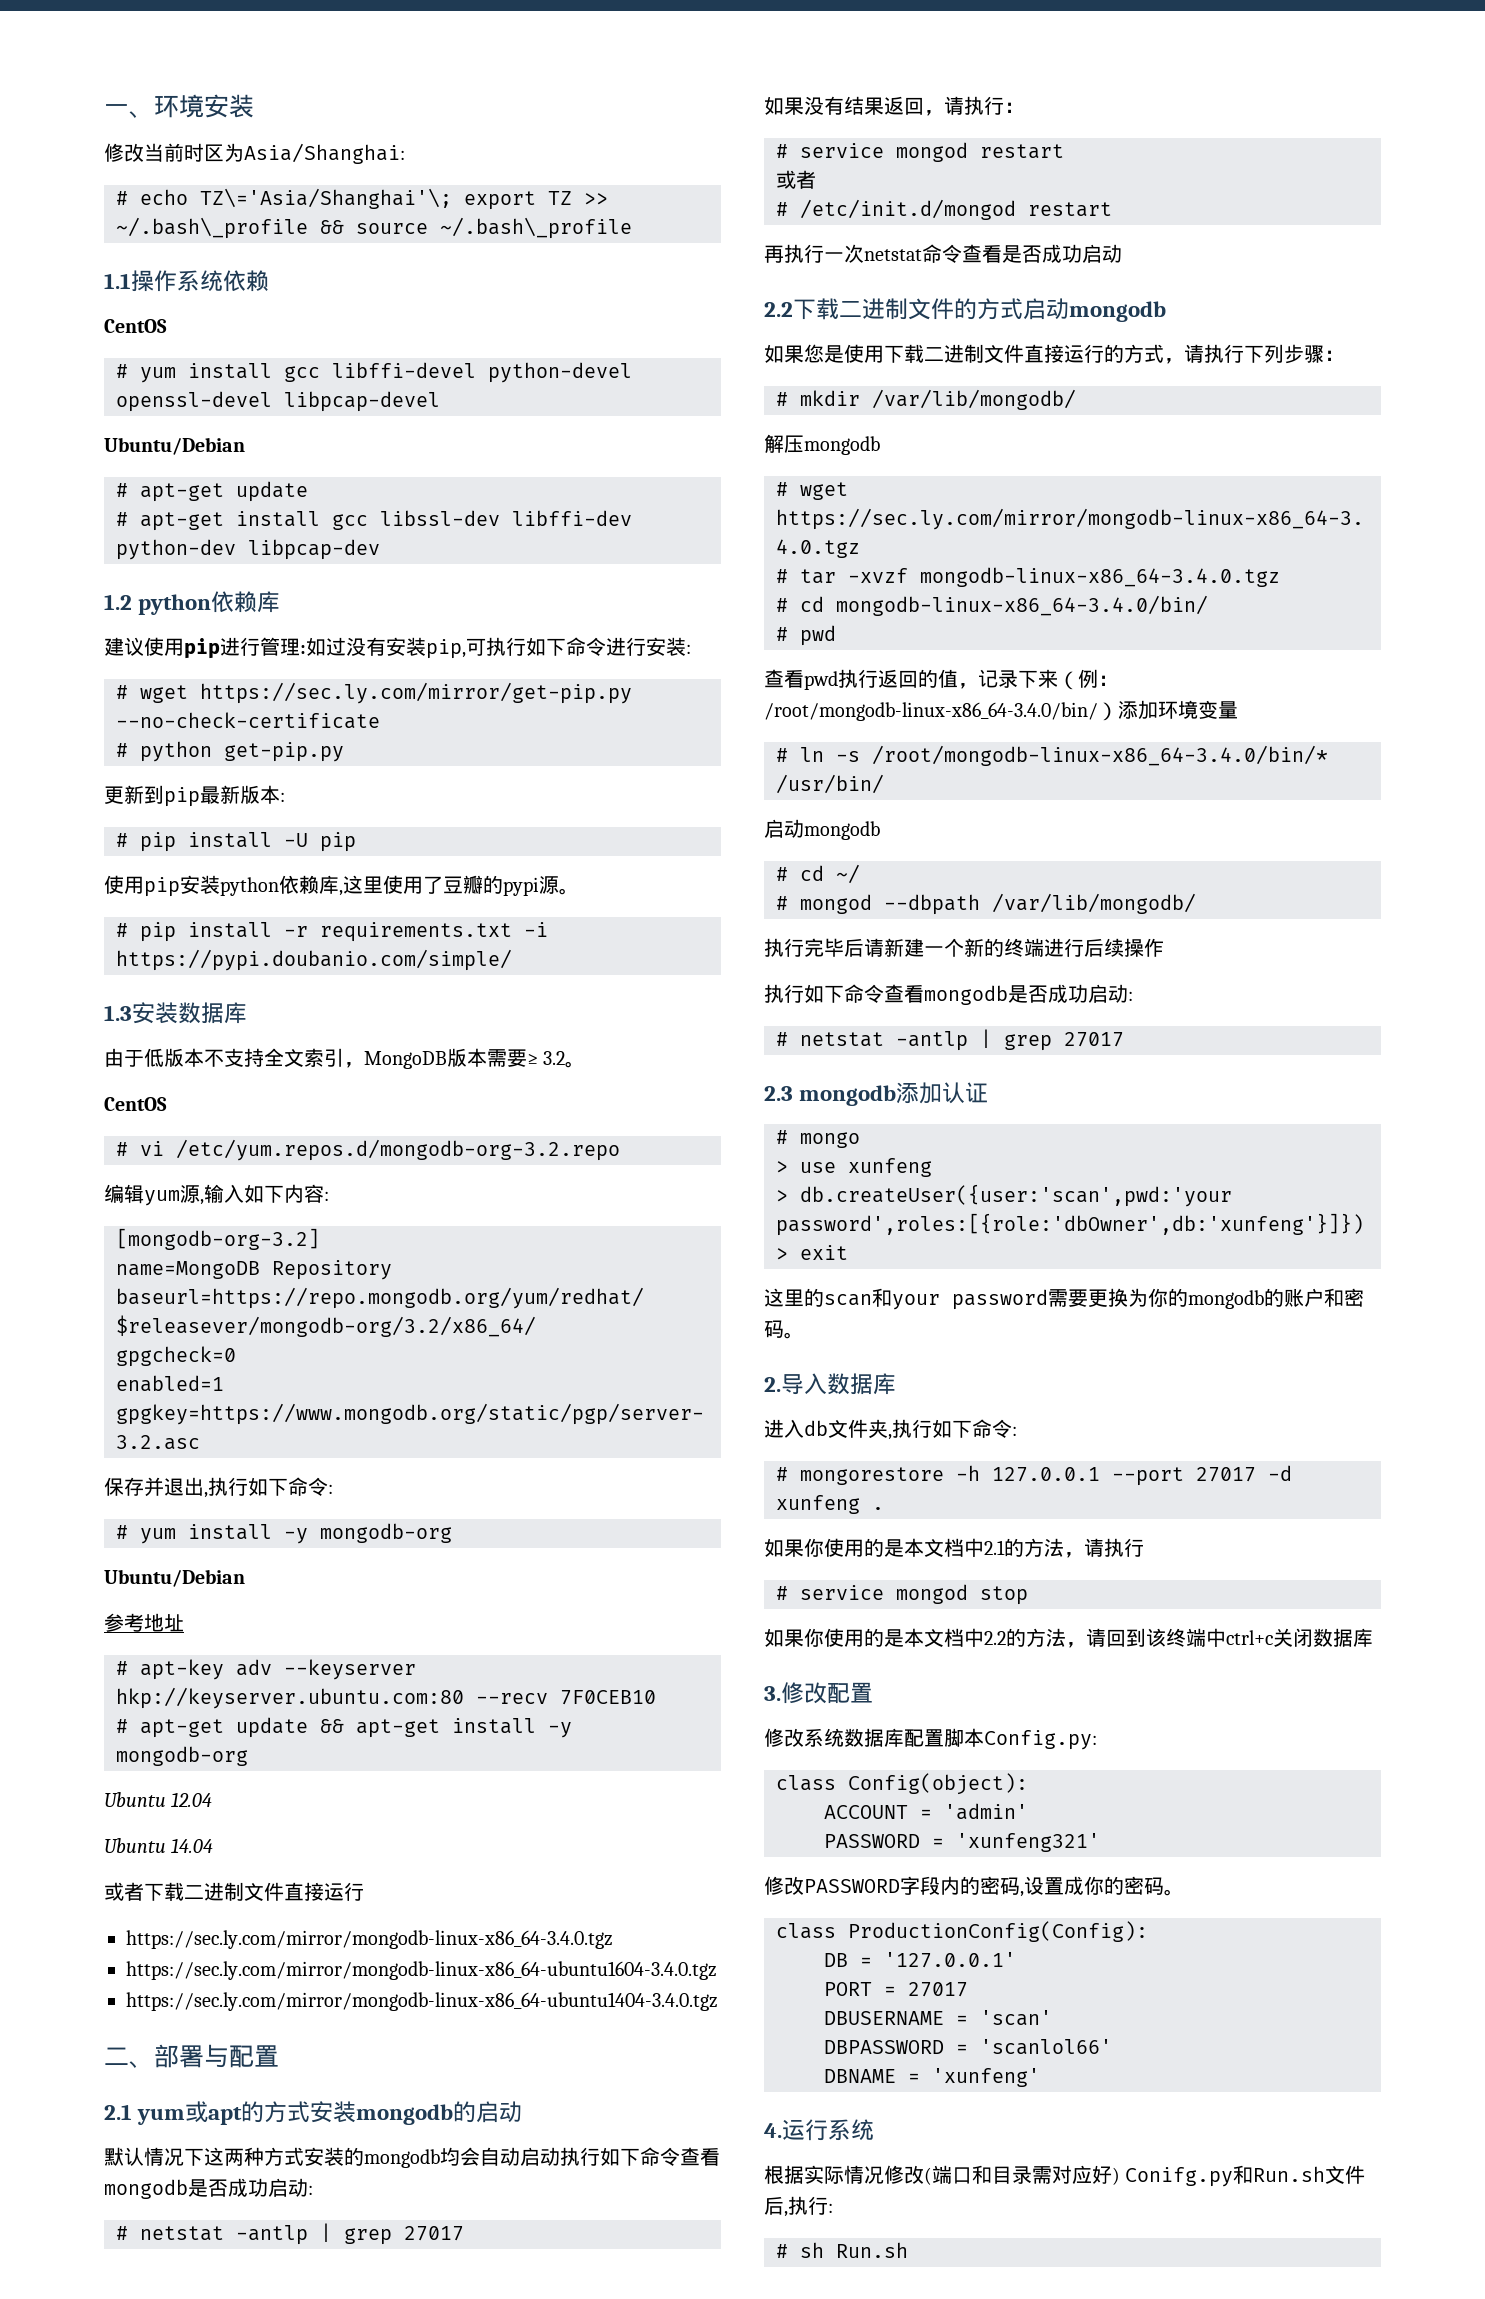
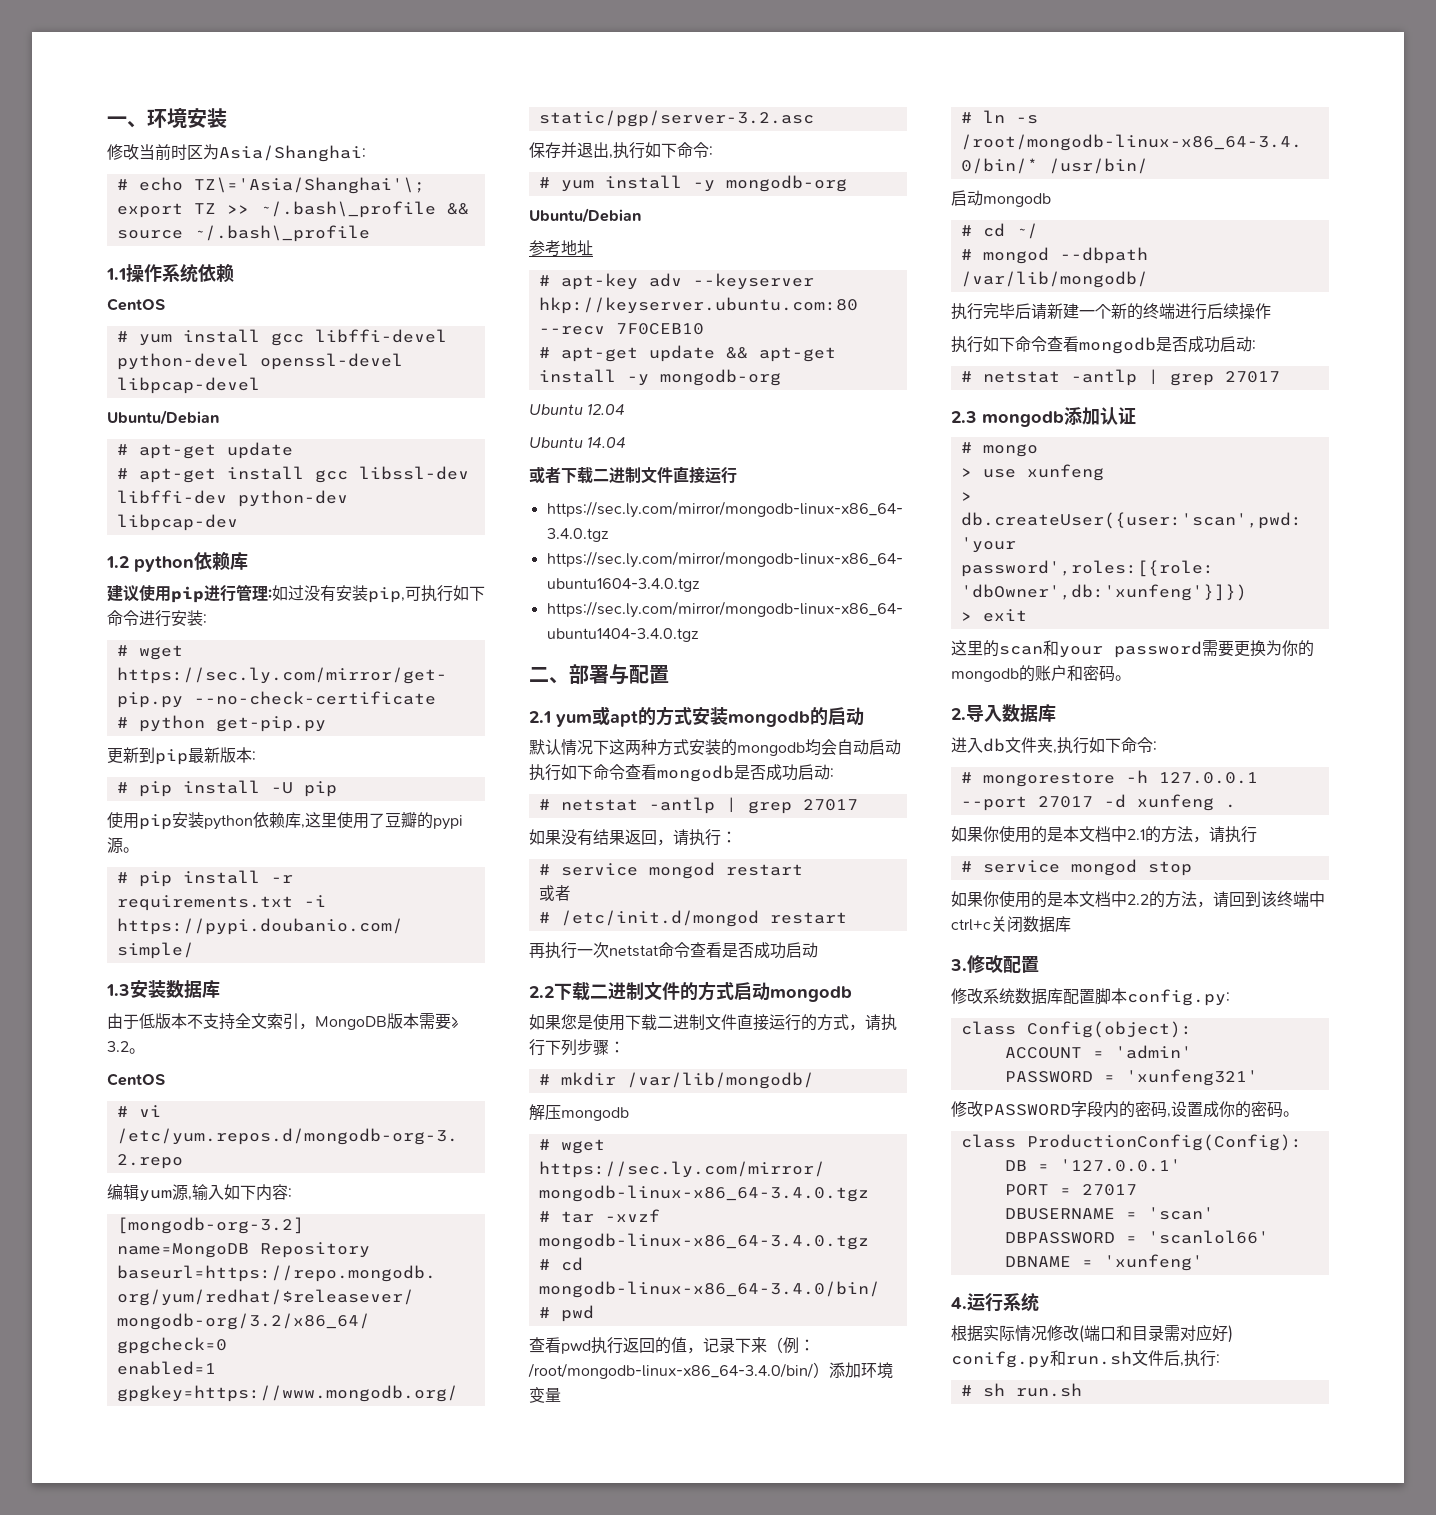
[984,1730,1097,1750] Config.py: -> [1127,989,1230,1006] config.py:
[1125,2165,1326,2187] Conifg.py和Run.sh -> [951,1350,1132,1368] conifg.py和run.sh
[836,2242,908,2258] Run.sh -> [1015,1383,1082,1397] run.sh

